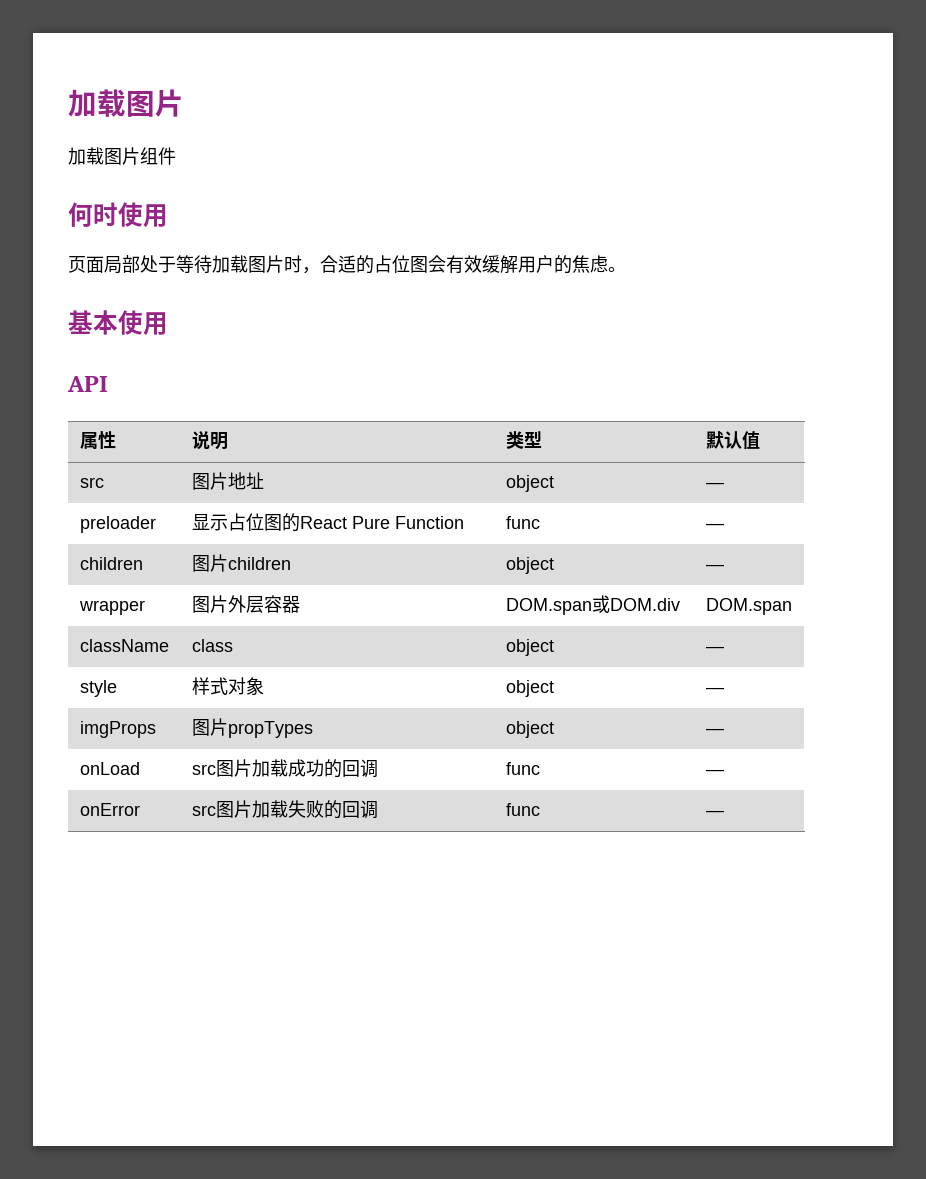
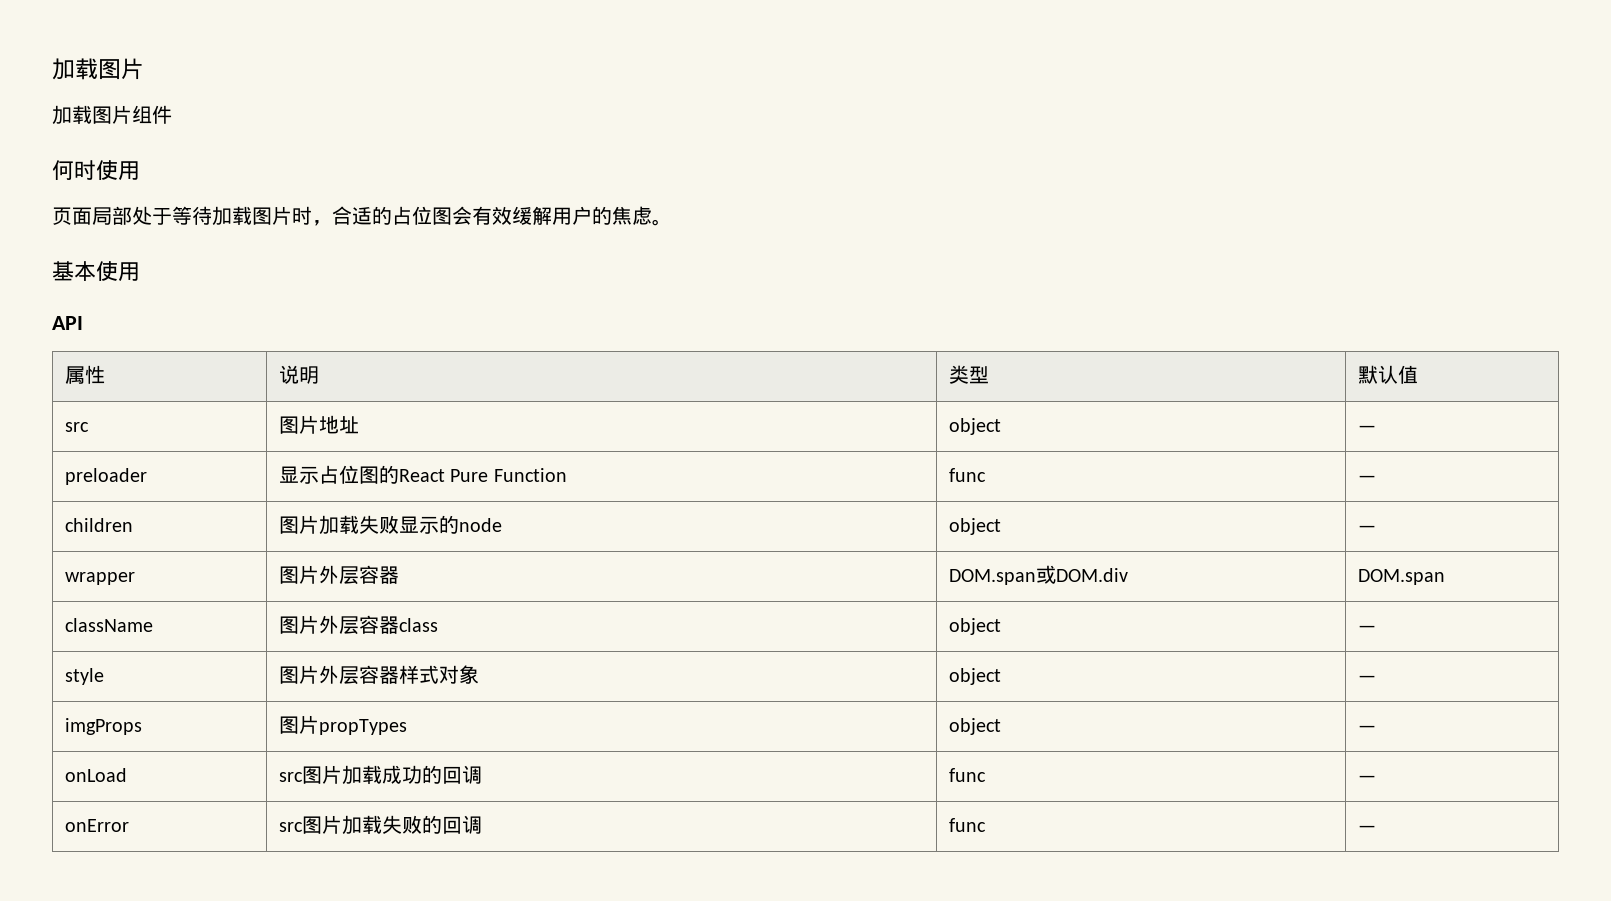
[227,557,291,570] children -> [318,515,502,535] 加载失败显示的node
(169, 645) none -> [278,615,399,635] 图片外层容器
(117, 688) none -> [278,665,399,685] 图片外层容器

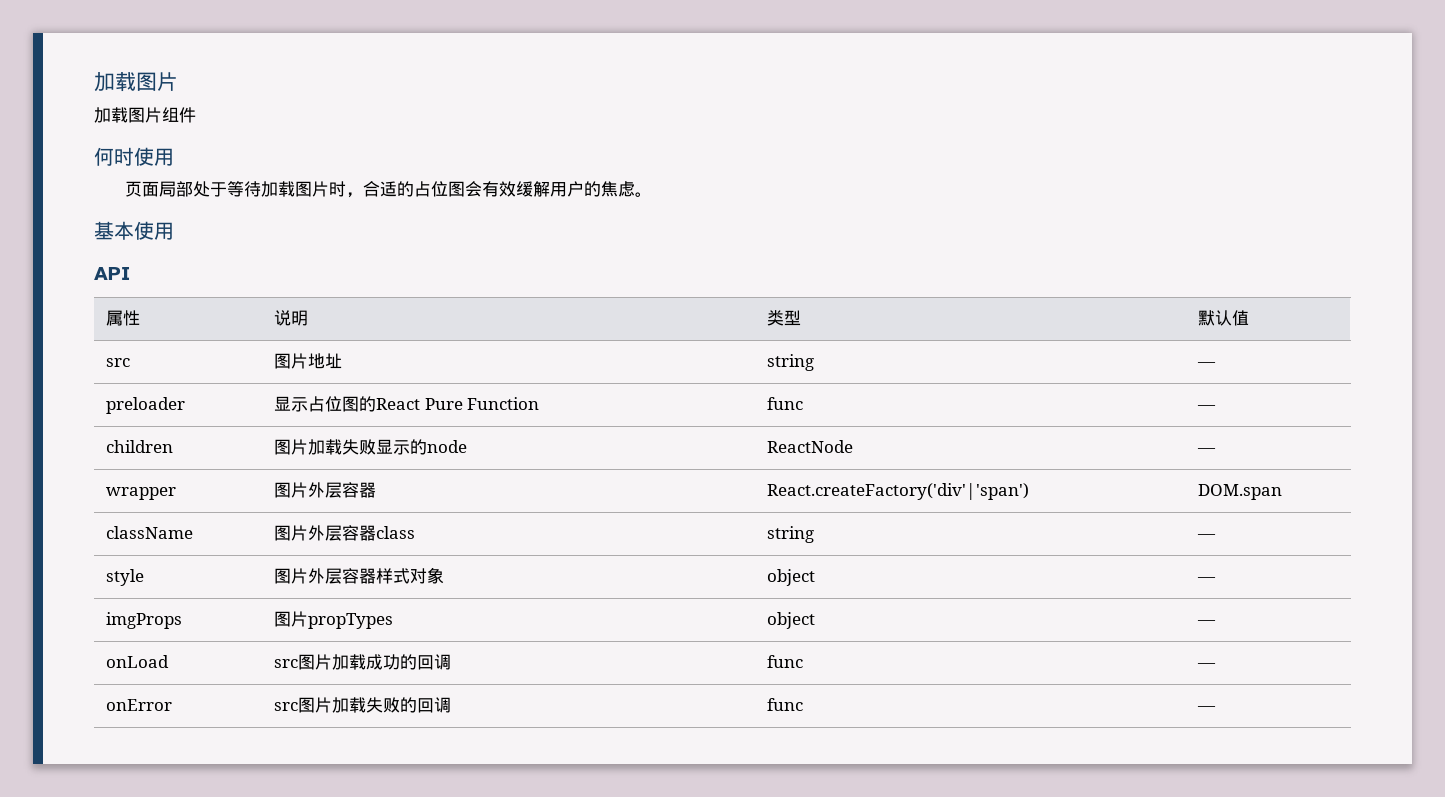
[948,418,1001,435] object -> [766,354,814,371] string
[948,518,1001,535] object -> [766,440,853,453] ReactNode
[948,565,1128,585] DOM.span或DOM.div -> [766,483,1029,500] React.createFactory('div'|'span')
[948,618,1001,635] object -> [766,526,814,543] string

